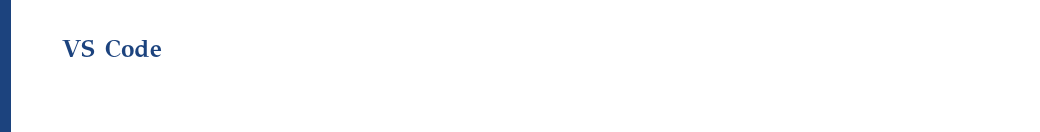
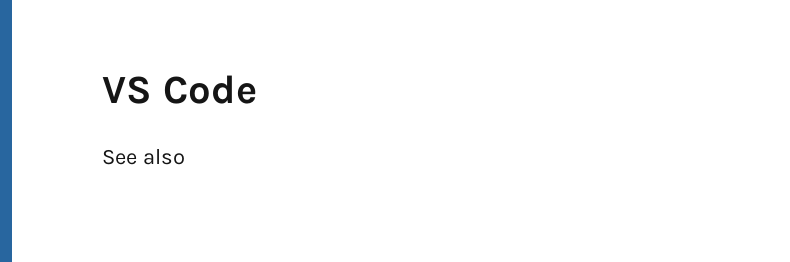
(162, 48) none -> [102,149,185,165] // See also

